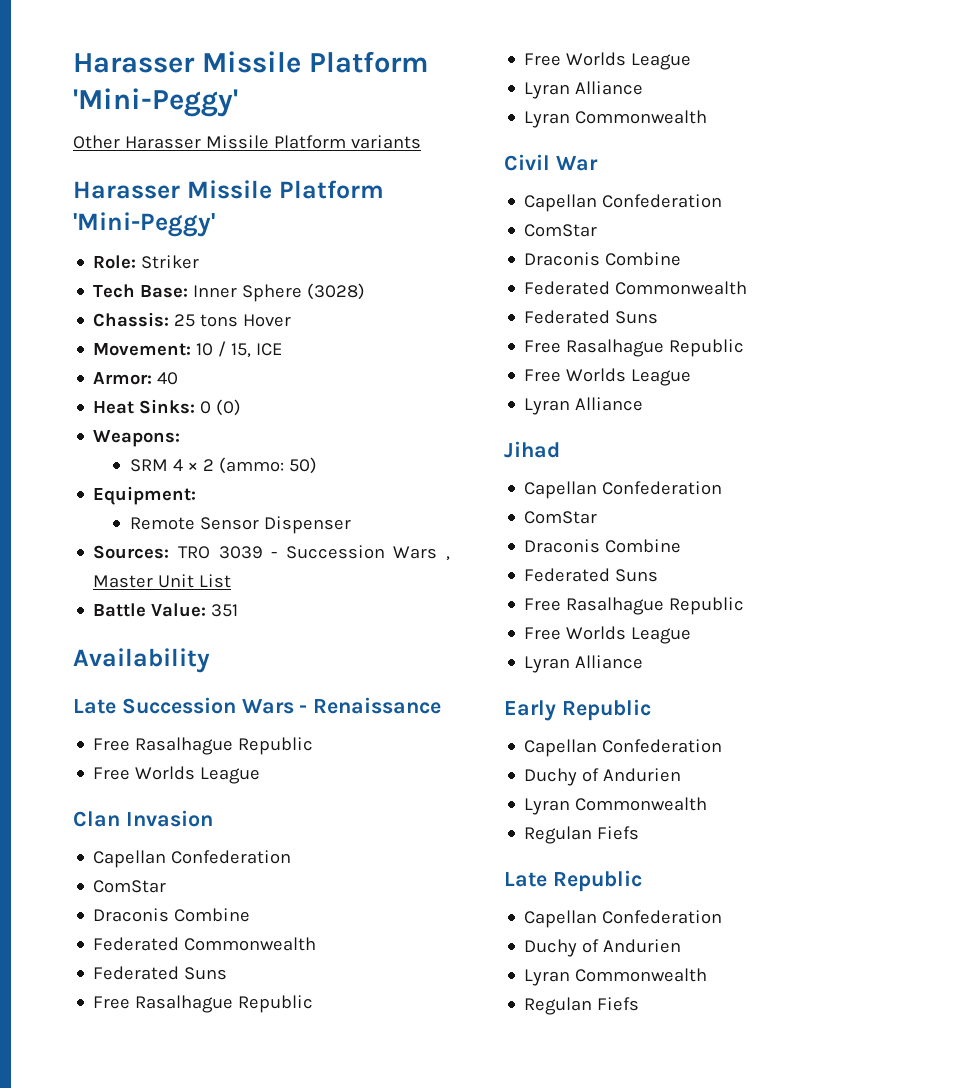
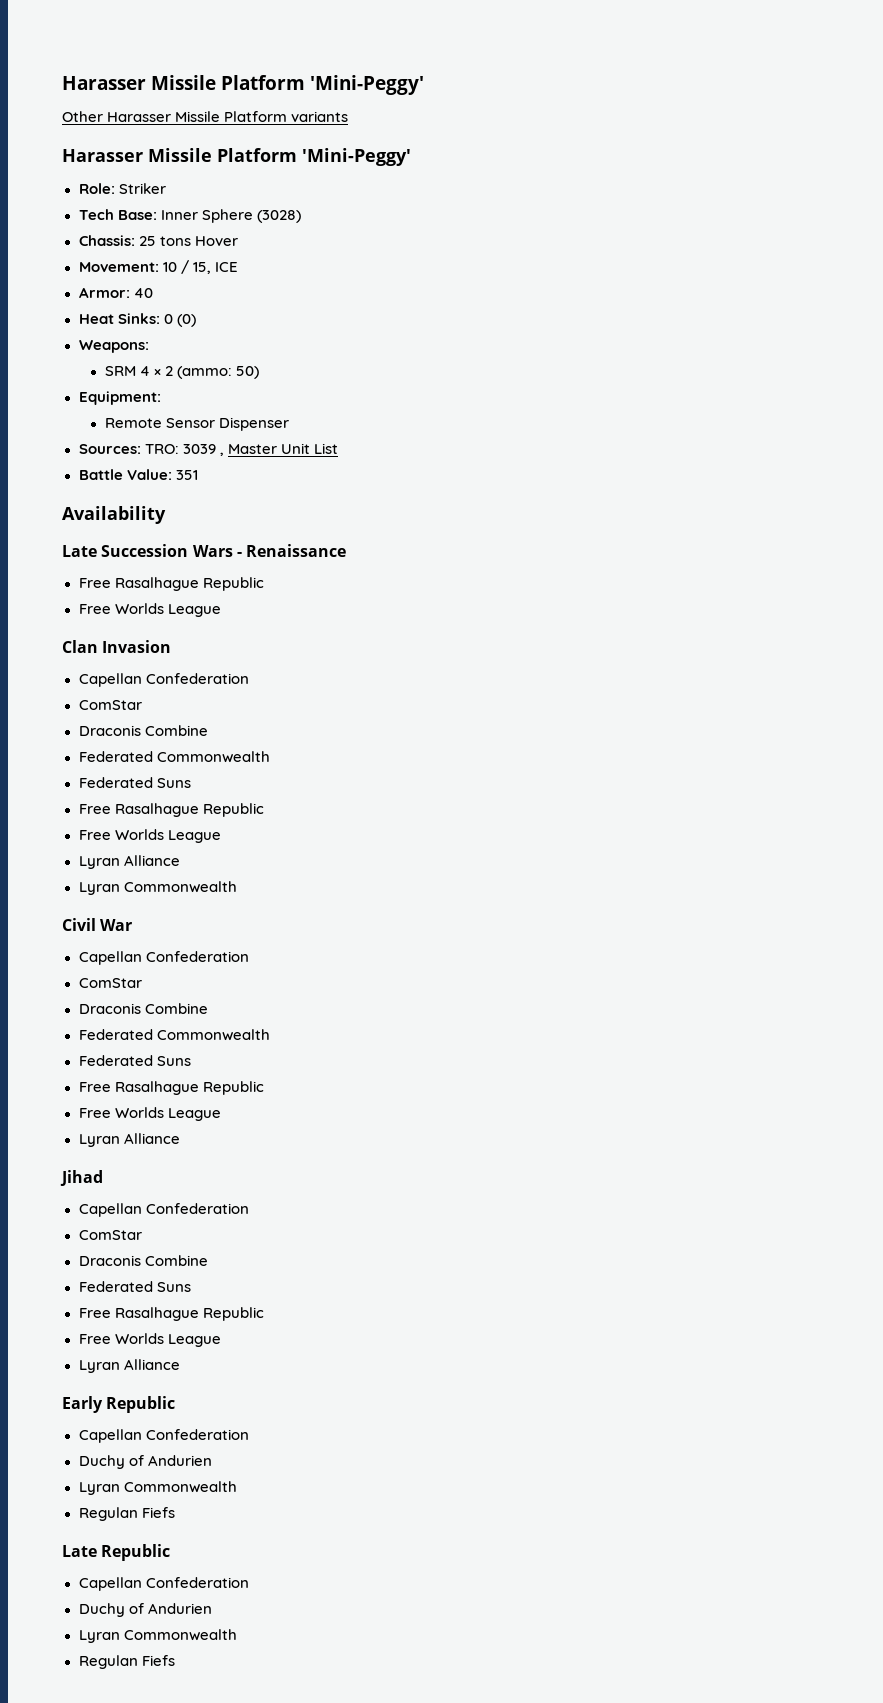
[177,545,438,559] TRO 3039 - Succession Wars -> [144,444,216,454] TRO: 3039

